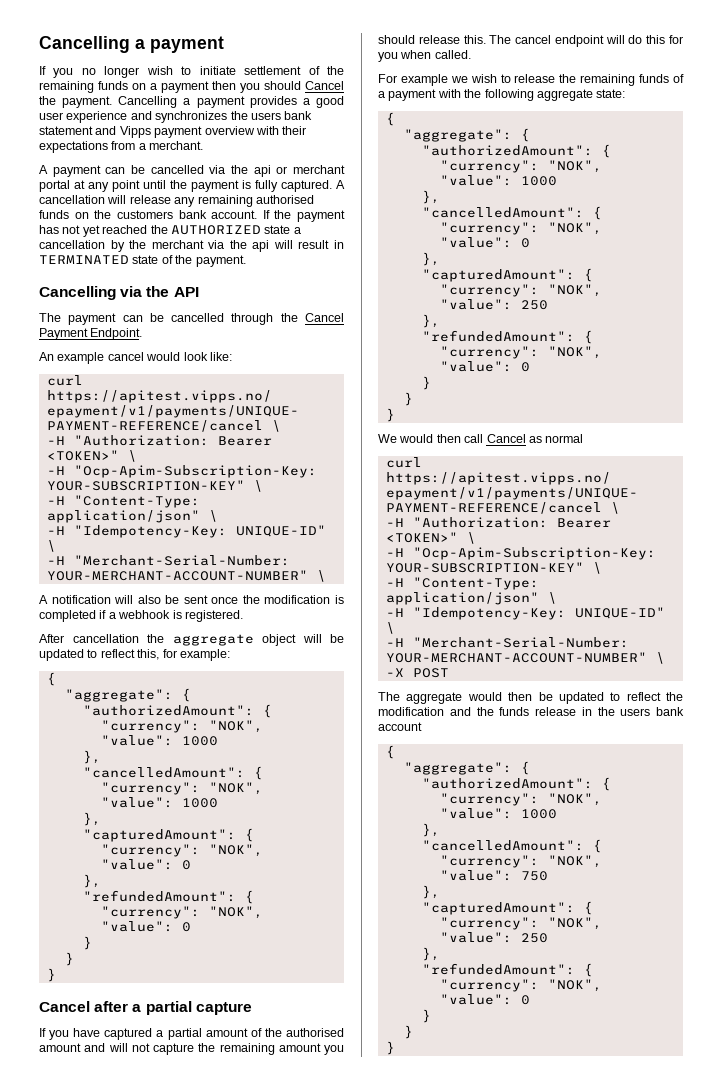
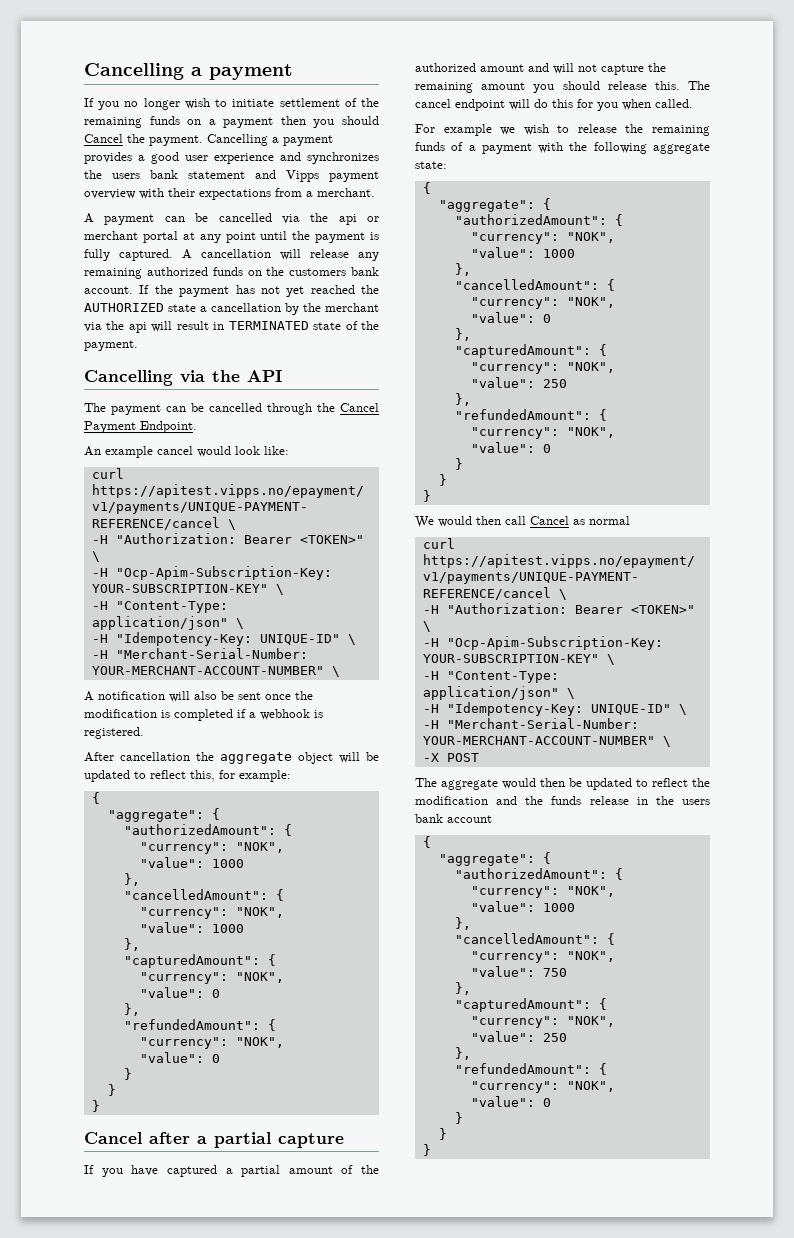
[255,195,314,204] authorised -> [146,267,208,276] authorized
[286,1028,344,1037] authorised -> [415,63,476,72] authorized

